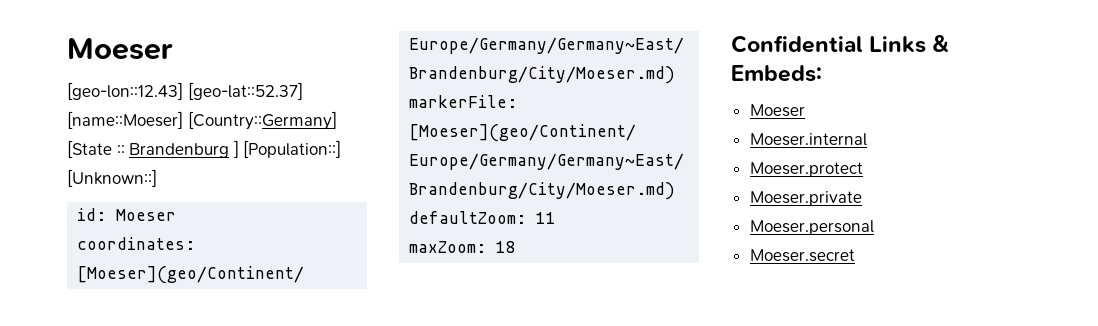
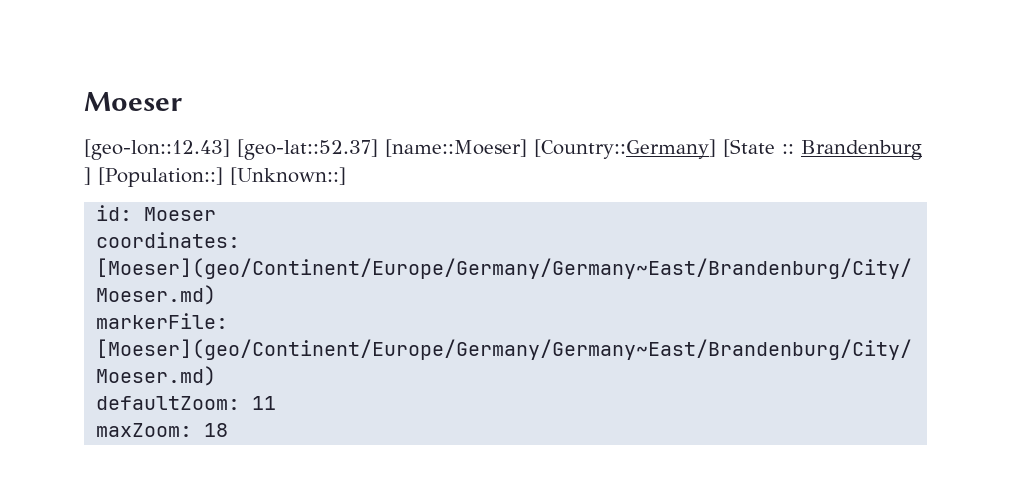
[731,35,950,53] [731,65,822,82] [749,104,805,117] [749,133,867,146] [749,162,863,177] [749,191,862,206] [749,220,874,235] [749,249,855,262] // Confidential Links & Embeds: // Moeser // Moeser.internal // Moeser.protect // Moeser.private // Moeser.personal // Moeser.secret -> (229, 430) none

